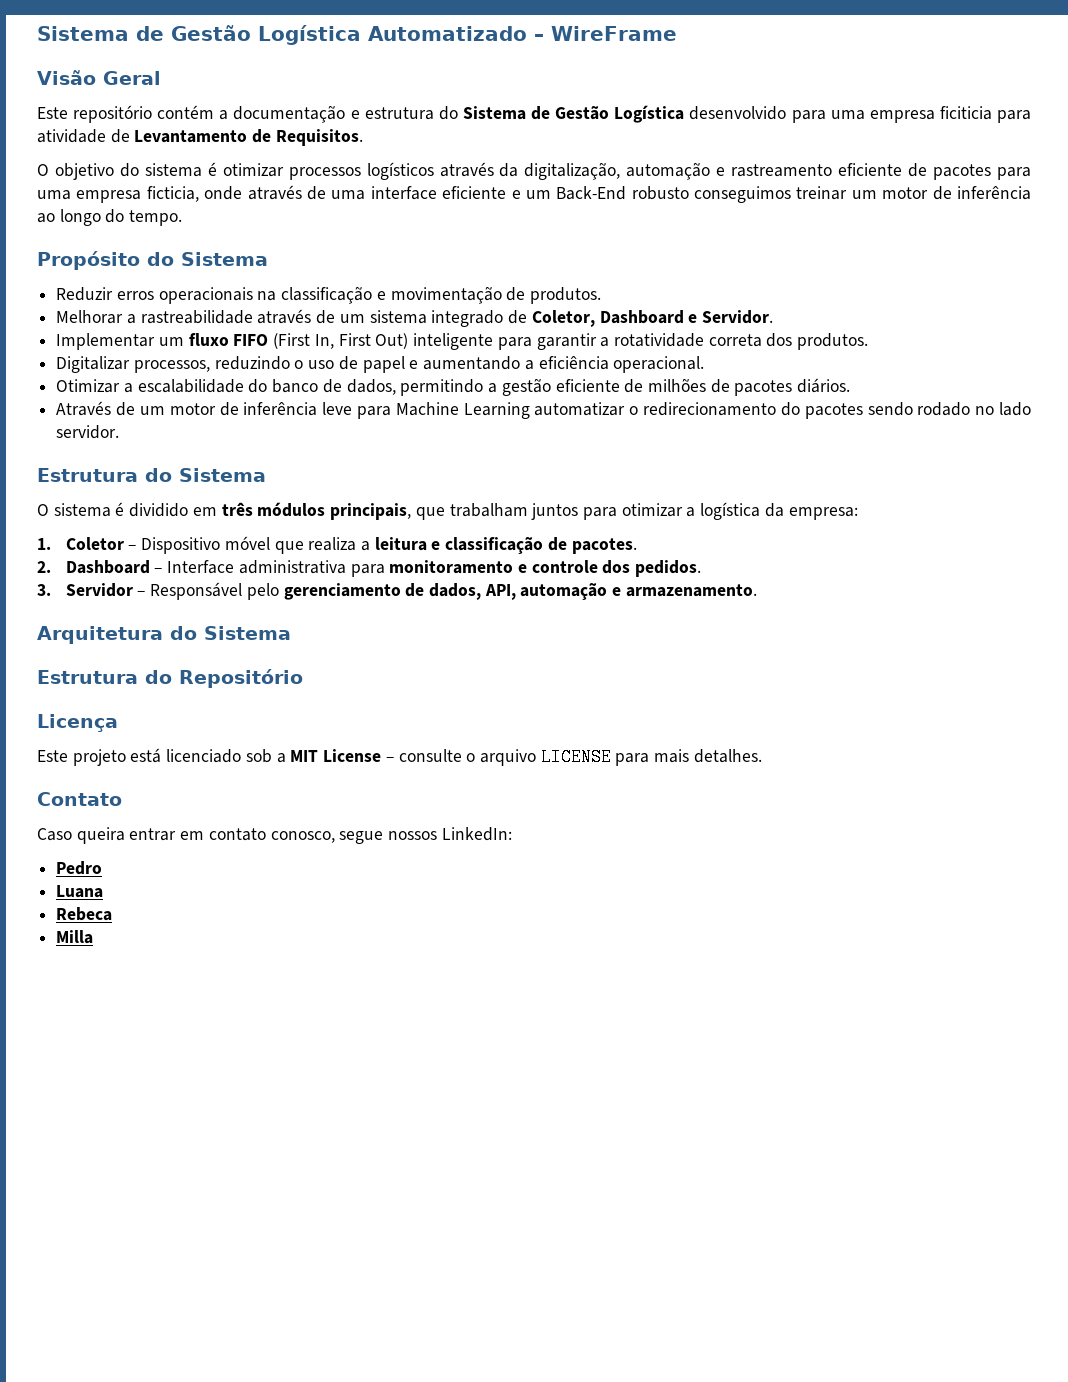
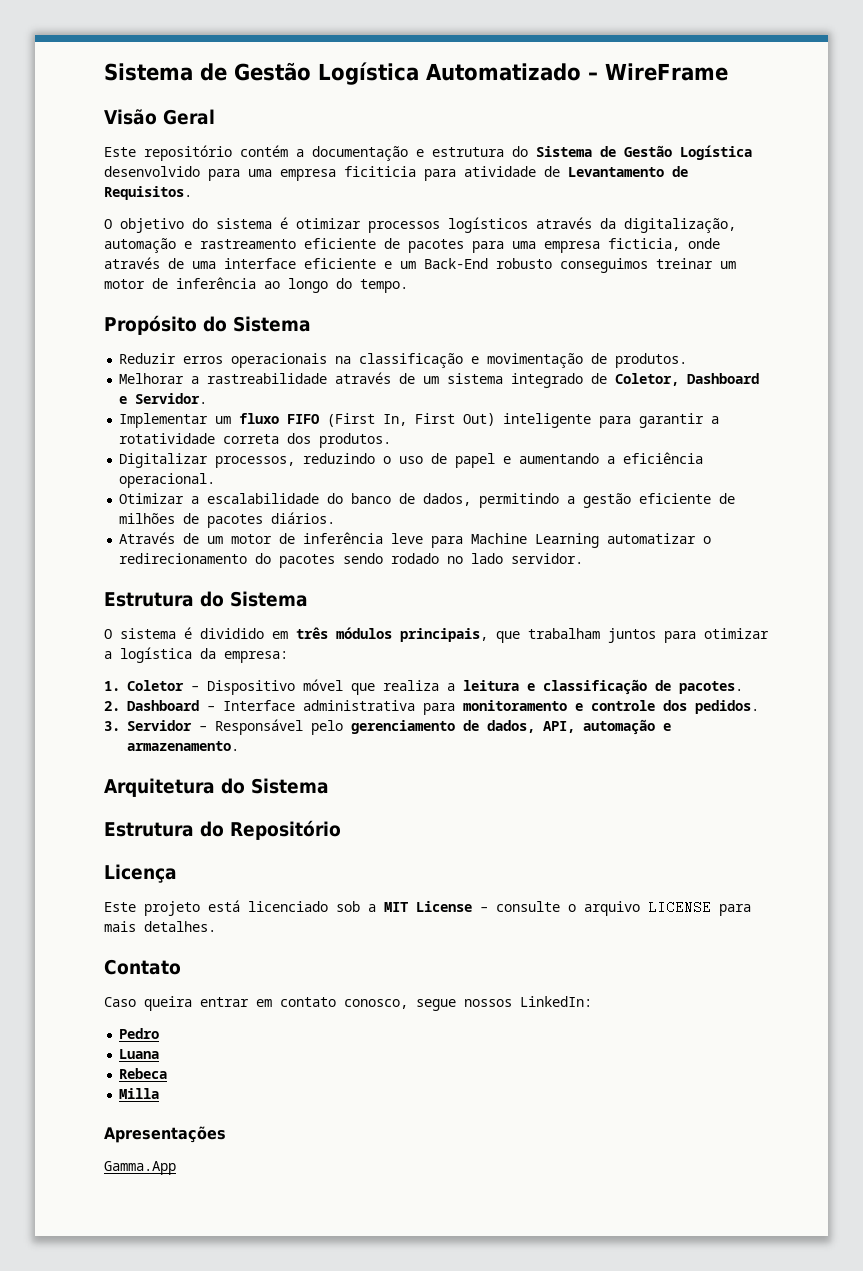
(94, 937) none -> [104,1126,226,1143] [104,1161,176,1175] // Apresentações // Gamma.App

